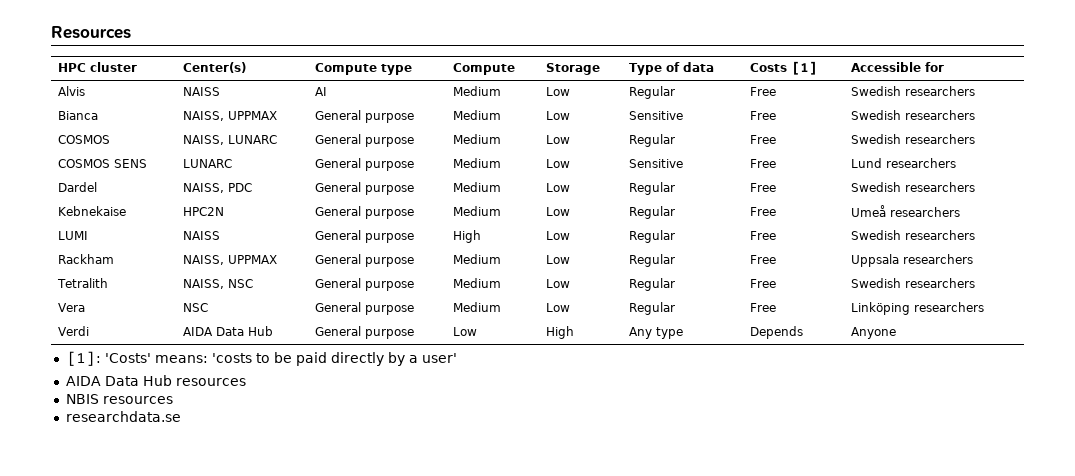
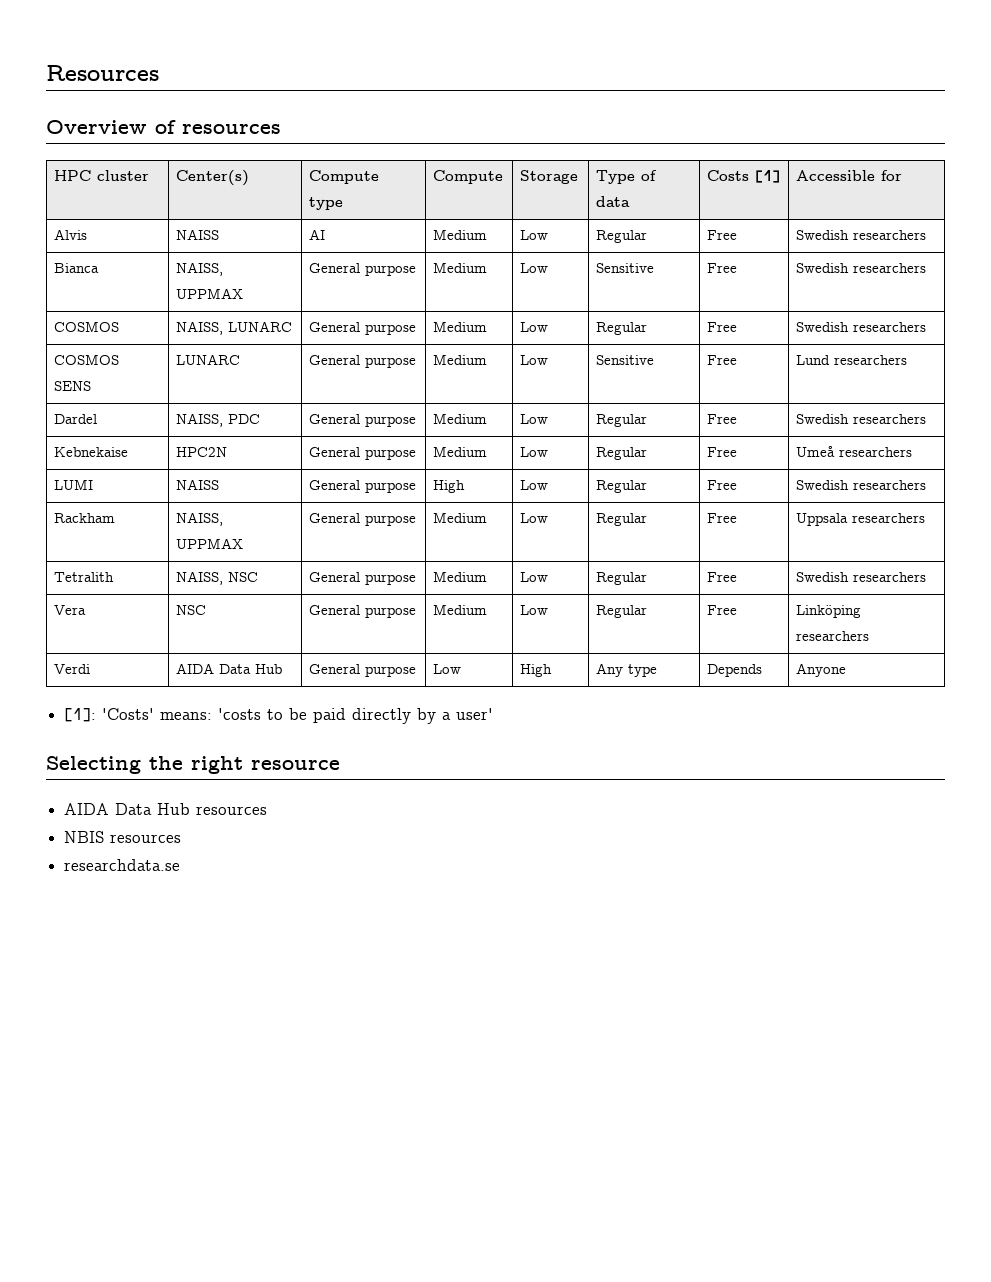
(131, 32) none -> [46,120,281,134] // Overview of resources
(457, 358) none -> [46,756,340,774] // Selecting the right resource

